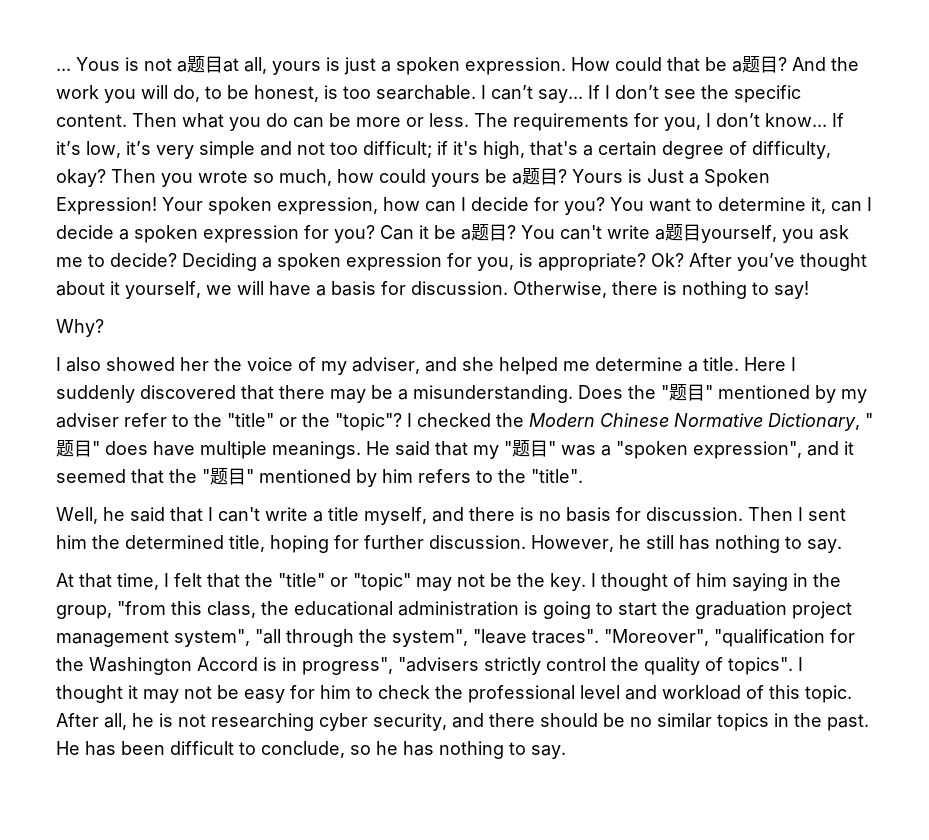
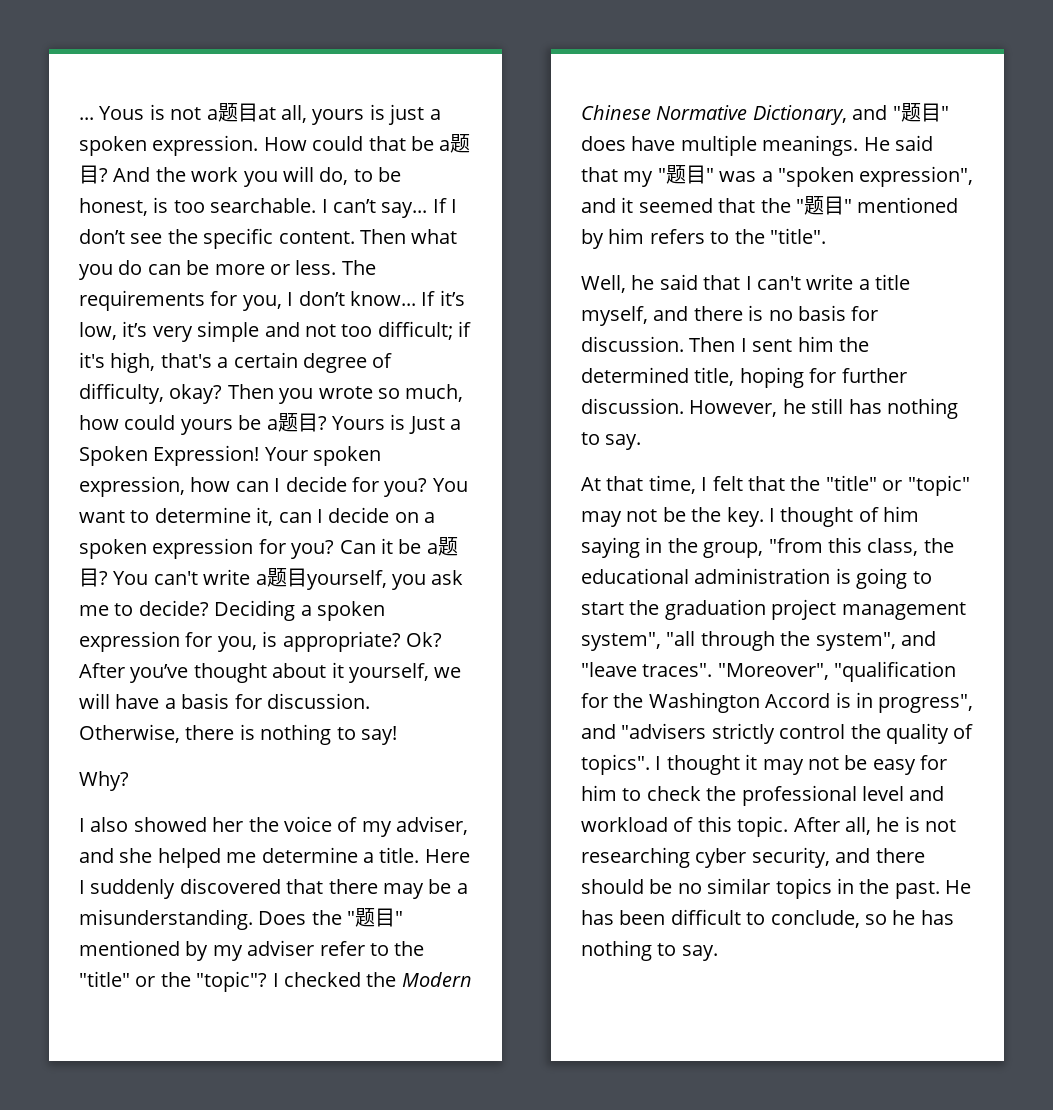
(114, 232) none -> [394,512,419,523] on
(860, 422) none -> [852,105,888,120] and
(468, 638) none -> [900,631,936,646] and
(393, 666) none -> [581,724,616,739] and

